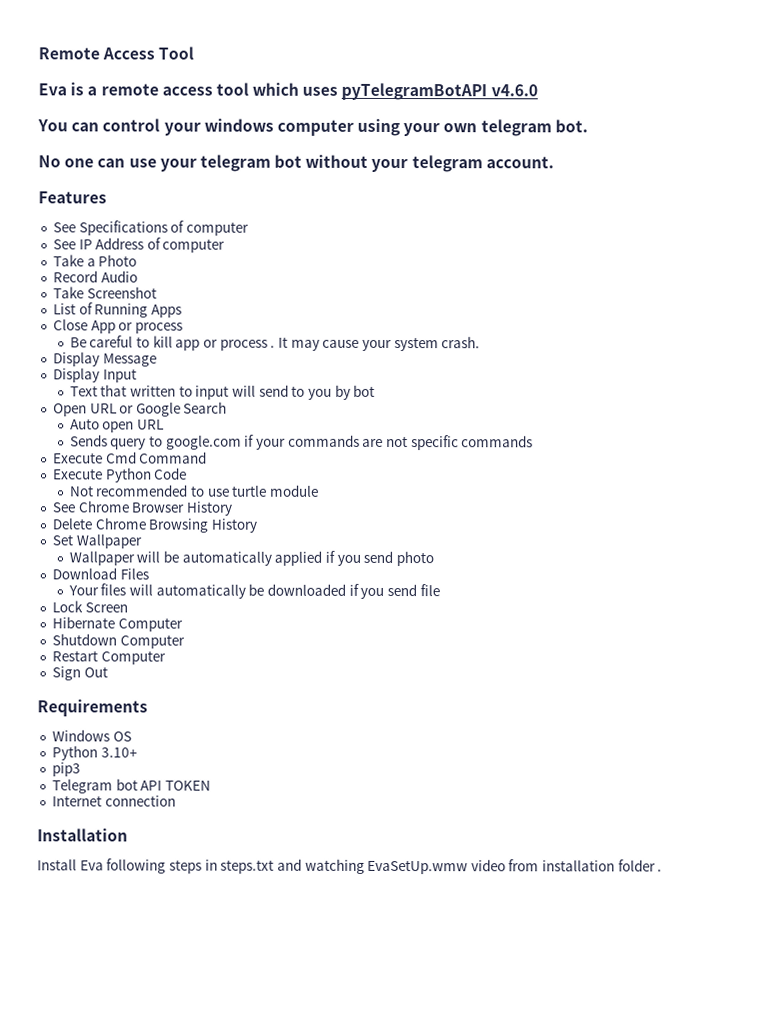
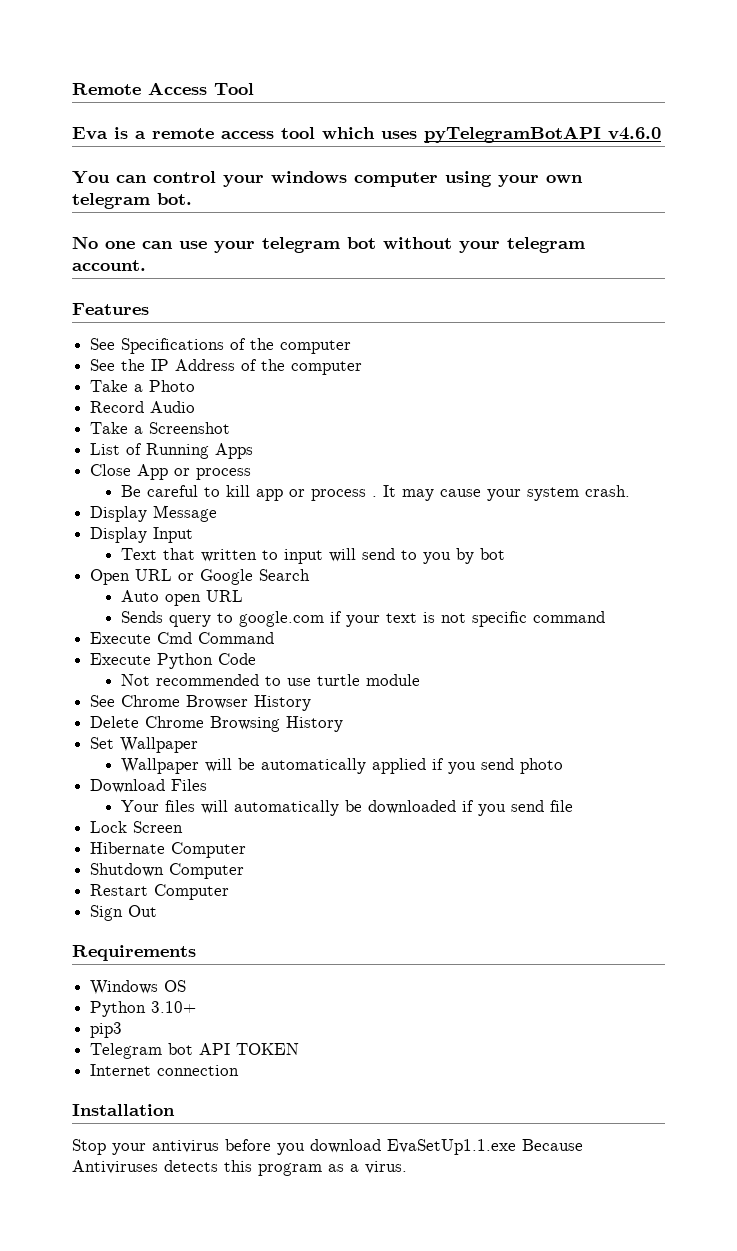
(185, 226) none -> [250,338,275,350] the
(76, 244) none -> [121,359,146,371] the
(161, 243) none -> [261,359,286,371] the
(84, 292) none -> [134,426,144,434] a
[287,434,384,447] commands are -> [386,612,436,623] text is
[461,435,534,448] commands -> [533,611,606,623] command
[37,858,663,875] Install Eva following steps in steps.txt and watching EvaSetUp.wmw video from installation folder . -> [72,1139,583,1155] [72,1160,407,1176] Stop your antivirus before you download EvaSetUp1.1.exe Because Antiviruses detects this program as a virus.

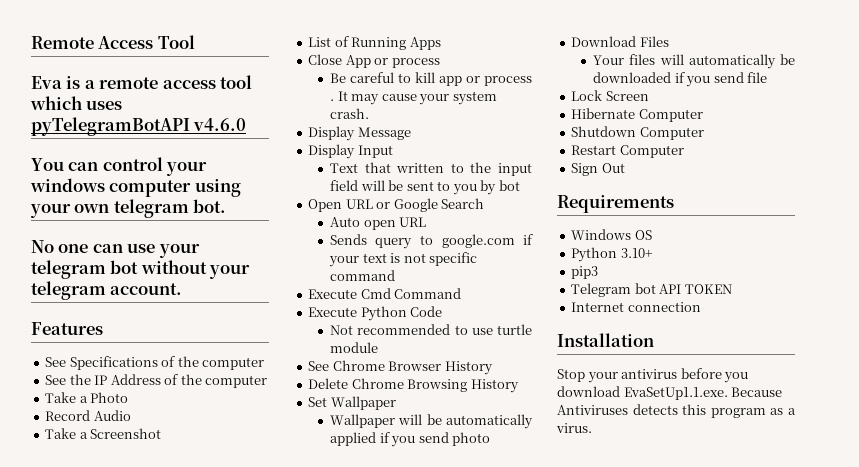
[284,548,396,564] input will send -> [470,162,532,176] [329,180,434,191] the input field will be sent
[387,1139,516,1155] EvaSetUp1.1.exe -> [623,387,728,400] EvaSetUp1.1.exe.

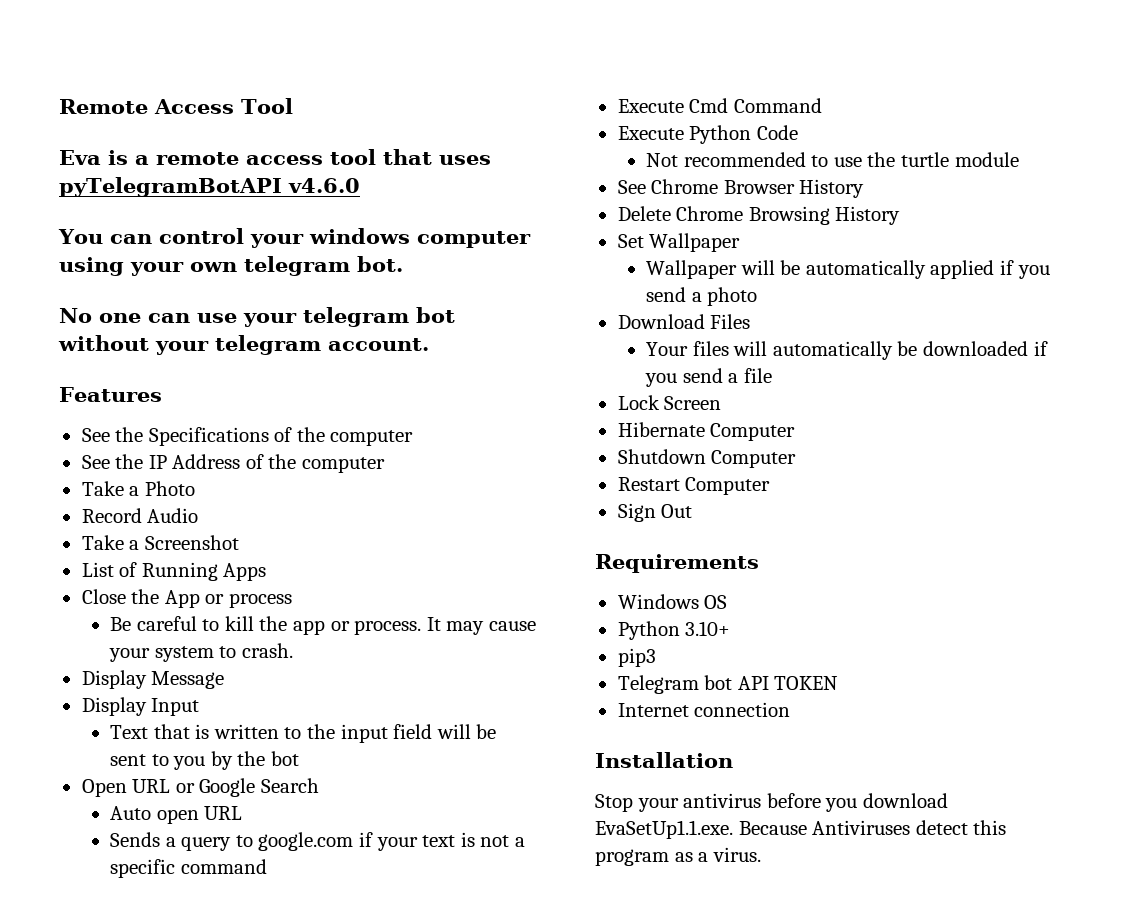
[30,96,82,110] which -> [383,149,432,165] that
(67, 362) none -> [115,427,144,442] the
(343, 59) none -> [131,589,160,604] the
(435, 77) none -> [259,616,288,631] the
[484,76,532,86] [329,99,334,101] process . -> [354,620,422,635] process.
(497, 98) none -> [219,646,237,658] to
(391, 167) none -> [195,724,210,739] is
(497, 187) none -> [237,751,266,766] the
(367, 239) none -> [165,837,176,847] a
(426, 258) none -> [514,837,525,847] a
(493, 331) none -> [867,152,896,167] the
(449, 437) none -> [691,292,702,302] a
(744, 77) none -> [728,373,739,383] a
[632,404,678,415] detects -> [915,820,968,835] detect

